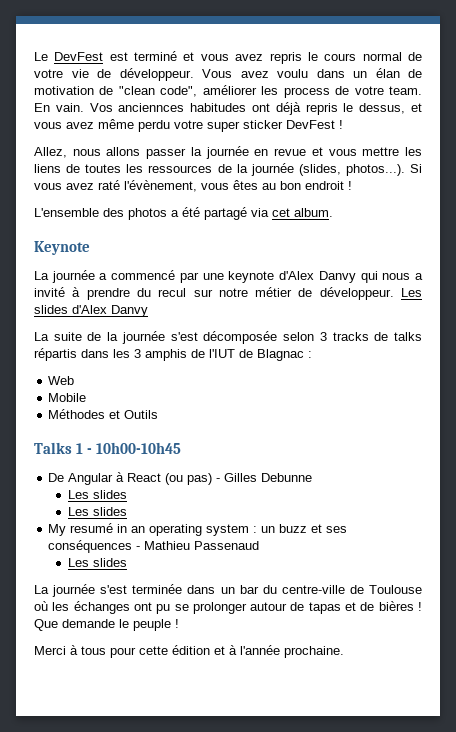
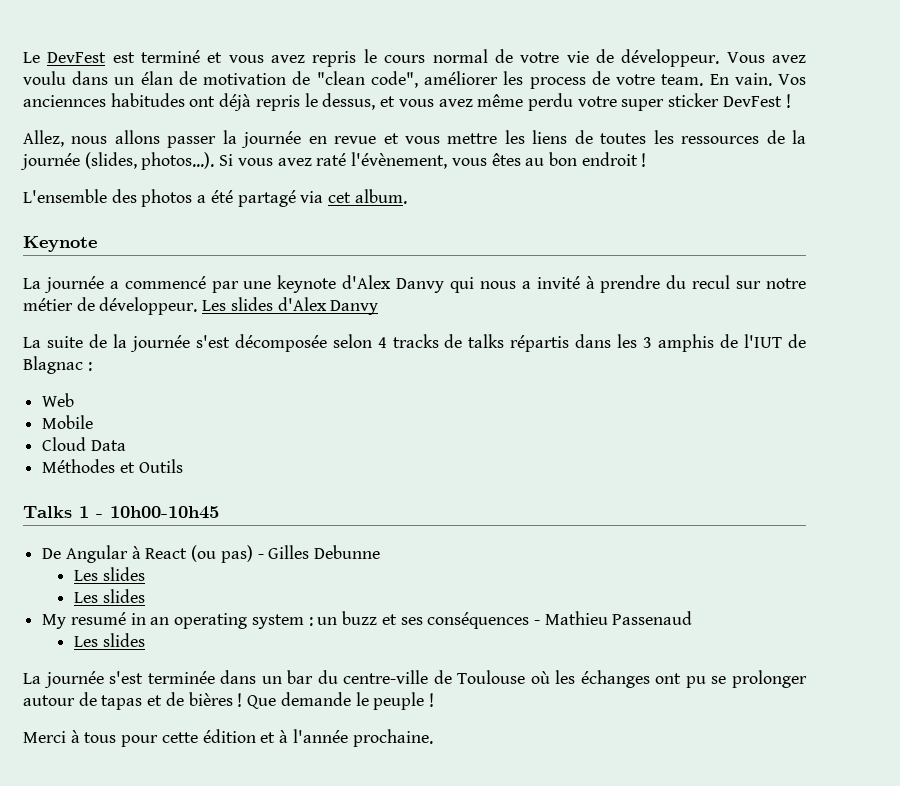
[319,332,327,341] 3 -> [377,337,387,348] 4
(87, 397) none -> [42,437,126,451] // Cloud Data

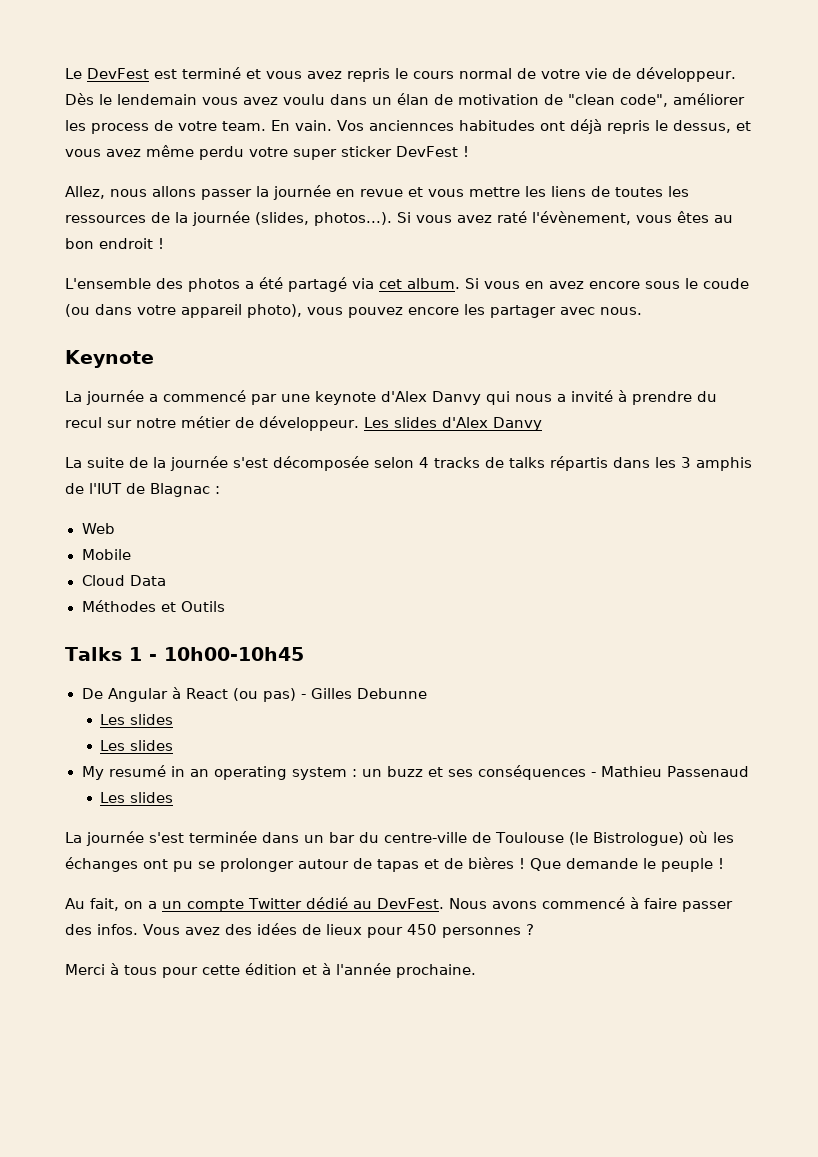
[726,52,765,63] Vous -> [65,93,238,105] Dès le lendemain vous
(407, 196) none -> [465,278,749,289] [65,304,642,318] Si vous en avez encore sous le coude (ou dans votre appareil photo), vous pouvez encore les partager avec nous.
(526, 677) none -> [568,832,684,846] (le Bistrologue)
(434, 700) none -> [65,897,733,912] [65,923,534,938] // Au fait, on a un compte Twitter dédié au DevFest. Nous avons commencé à faire passer des infos. Vous avez des idées de lieux pour 450 personnes ?

